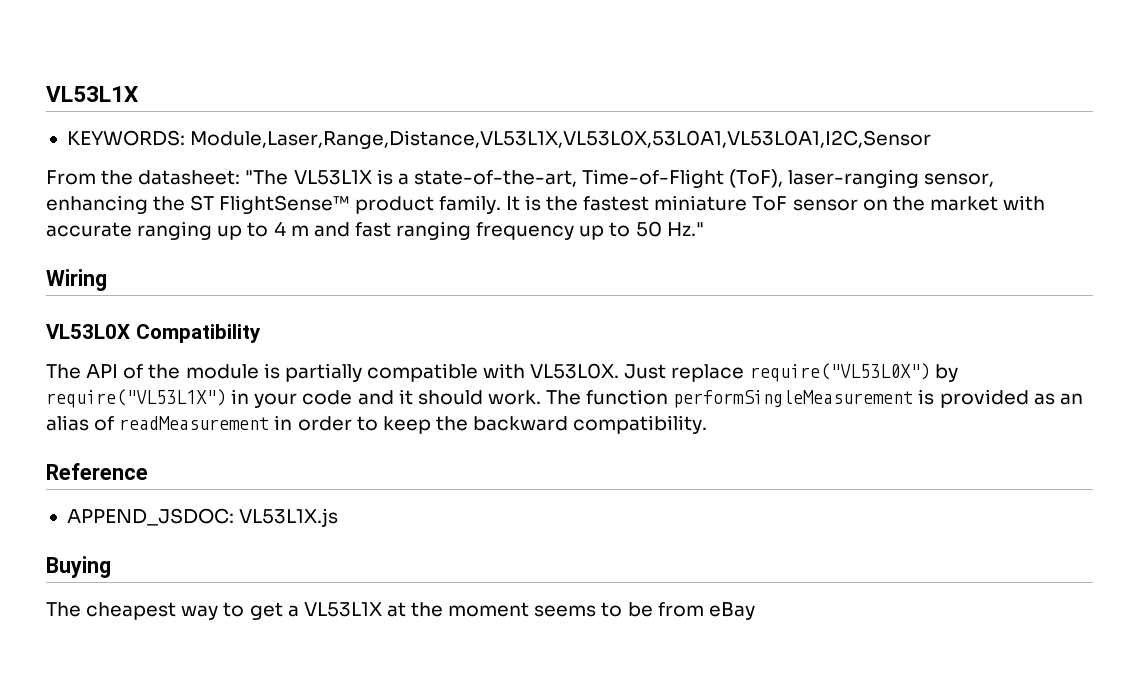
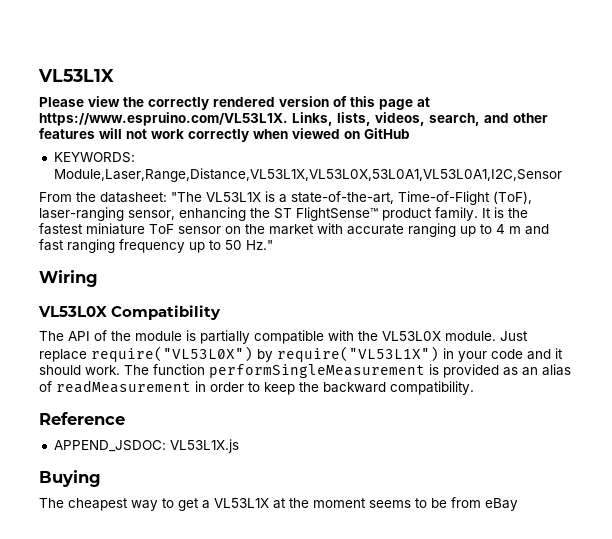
[46,86,139,102] VL53L1X -> [38,69,114,82] [39,96,430,110] [39,112,548,126] [39,128,410,142] VL53L1X // Please view the correctly rendered version of this page at https://www.espruino.com/VL53L1X. Links, lists, videos, search, and other features will not work correctly when viewed on GitHub
[530,363,620,379] VL53L0X. -> [358,331,496,341] the VL53L0X module.

